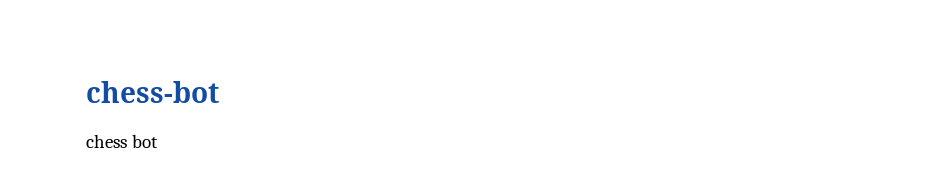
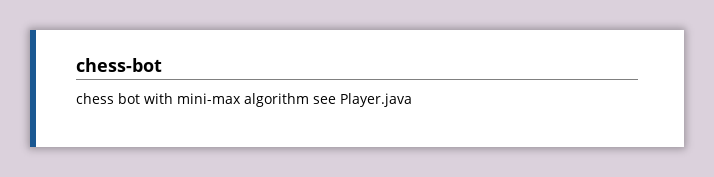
(159, 141) none -> [144,93,412,107] with mini-max algorithm see Player.java

